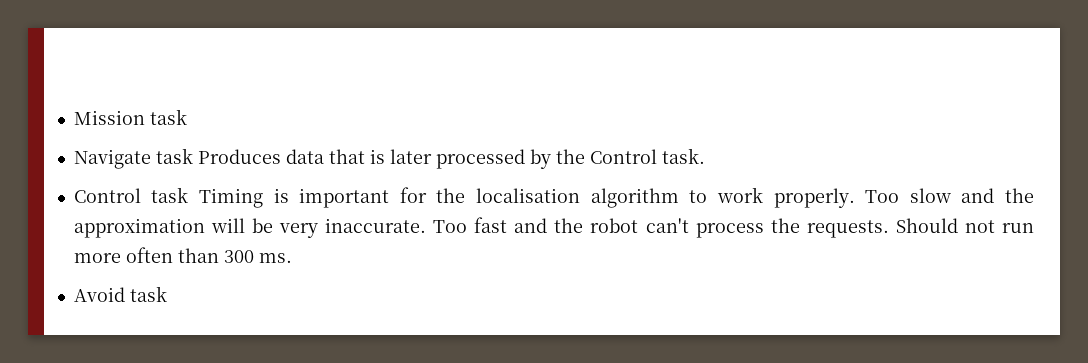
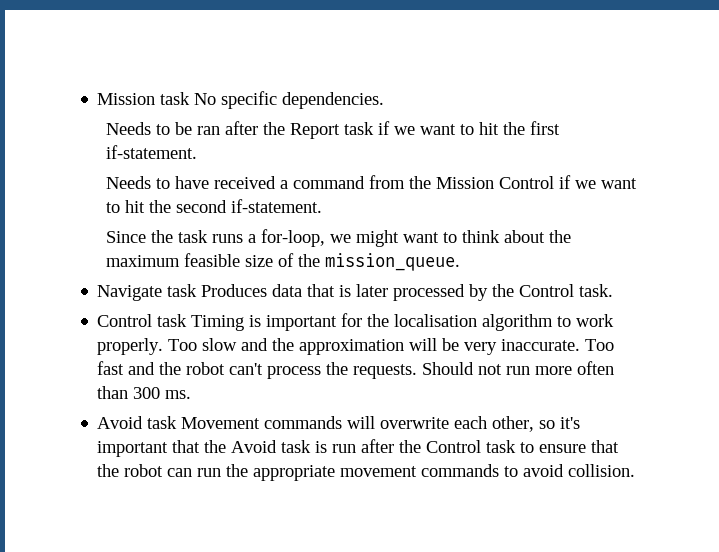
(187, 117) none -> [194,91,385,109] [105,121,560,139] [105,145,197,159] [105,175,637,189] [105,199,322,213] [105,229,571,247] [105,253,460,271] No specific dependencies. // Needs to be ran after the Report task if we want to hit the first if-statement. // Needs to have received a command from the Mission Control if we want to hit the second if-statement. // Since the task runs a for-loop, we might want to think about the maximum feasible size of the mission_queue.
(167, 294) none -> [181,416,581,432] [97,439,620,457] [97,464,636,481] Movement commands will overwrite each other, so it's important that the Avoid task is run after the Control task to ensure that the robot can run the appropriate movement commands to avoid collision.

